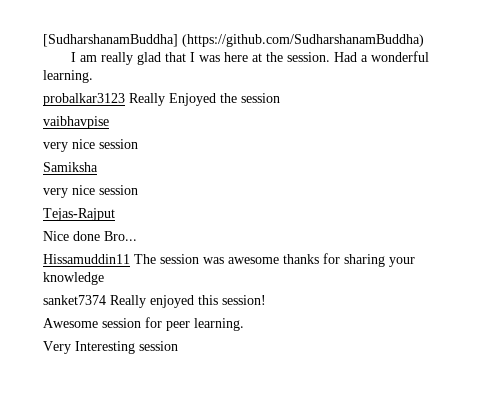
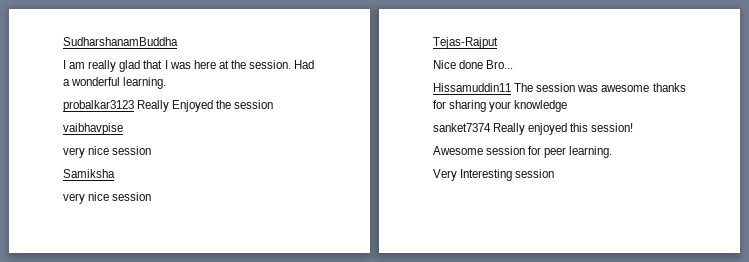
[43,34,424,47] [SudharshanamBuddha] (https://github.com/SudharshanamBuddha) -> [63,37,178,46] SudharshanamBuddha

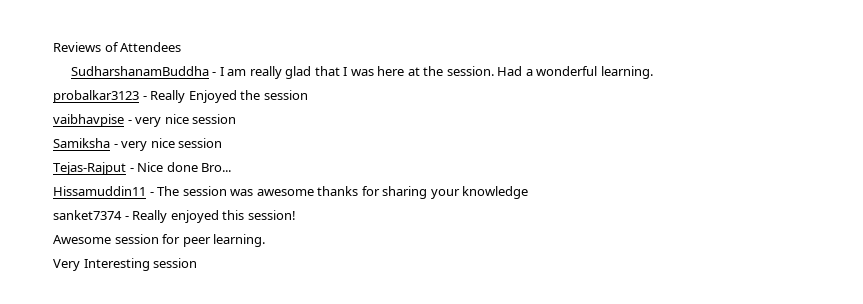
(63, 41) none -> [53,42,182,52] Reviews of Attendees //
(178, 41) // -> [212,72,217,76] -
(134, 106) none -> [142,96,147,100] -
(123, 129) // -> [127,120,132,124] -
(115, 173) // -> [113,144,118,148] -
(498, 43) // -> [129,168,134,172] -
(511, 87) none -> [149,192,154,196] -
(491, 127) none -> [124,216,129,220] -

